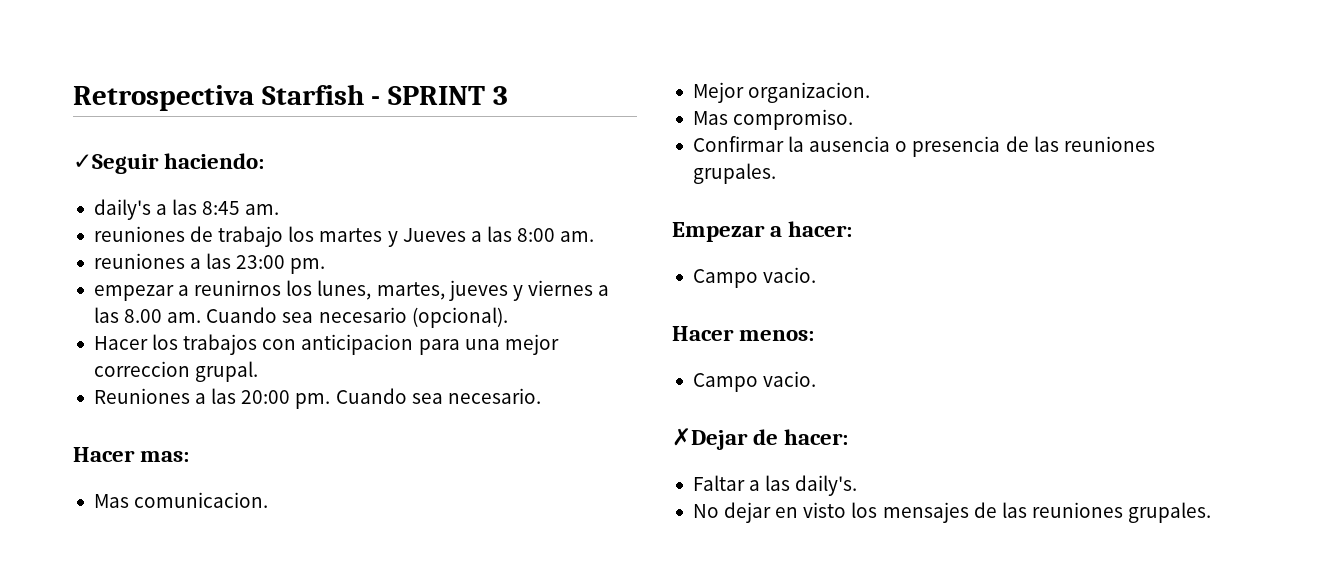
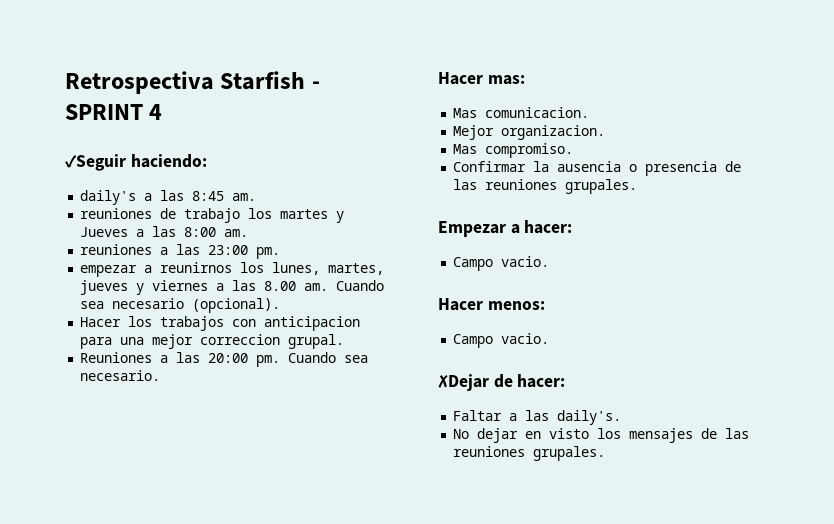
[492,86,508,105] 3 -> [149,104,163,120] 4

